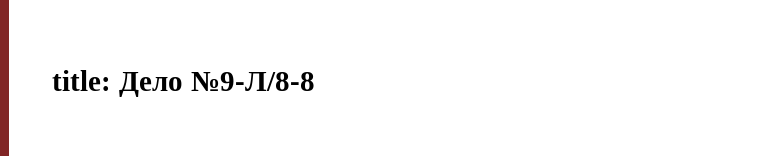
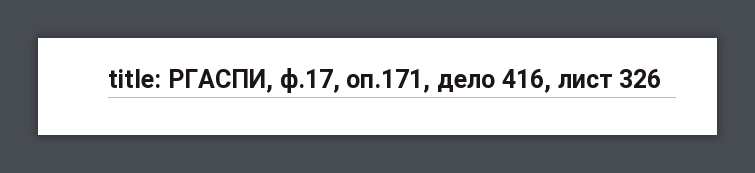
[118,72,315,97] Дело №9-Л/8-8 -> [167,68,662,93] РГАСПИ, ф.17, оп.171, дело 416, лист 326

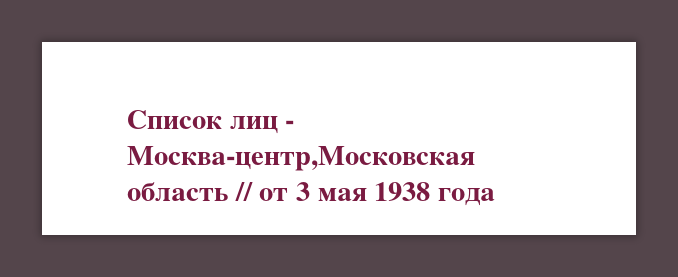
[108,68,662,93] title: РГАСПИ, ф.17, оп.171, дело 416, лист 326 -> [127,110,295,134] [127,146,475,171] [127,182,496,206] Список лиц - Москва-центр,Московская область // от 3 мая 1938 года

